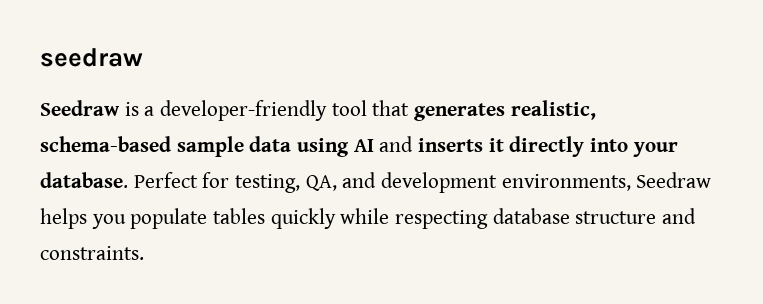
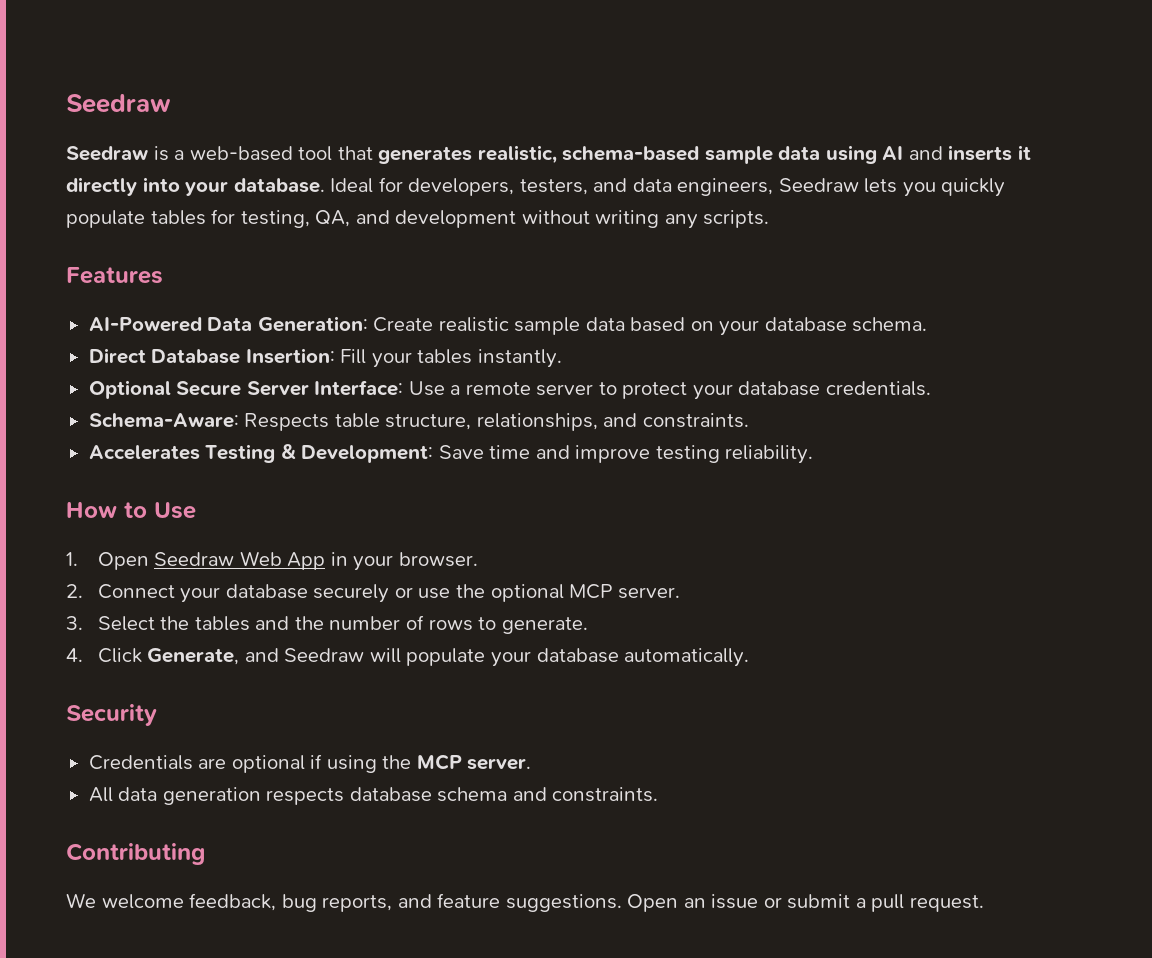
[40,48,143,67] seedraw -> [66,94,171,113] Seedraw
[160,100,328,121] developer-friendly -> [189,146,293,161] web-based
[133,172,198,188] Perfect -> [330,177,1006,197] [66,210,206,228] Ideal for developers, testers, and data engineers, Seedraw lets you quickly populate tables
[501,172,712,191] [40,208,697,229] [40,246,144,260] environments, Seedraw helps you populate tables quickly while respecting database structure and constraints. -> [521,210,770,229] [66,267,163,284] [88,316,928,336] [88,348,562,368] [88,380,931,400] [88,413,749,431] [88,444,814,464] [66,502,196,519] [66,551,478,571] [66,584,680,603] [66,615,588,634] [66,648,750,667] [66,704,157,726] [88,754,532,773] [88,787,659,805] [66,843,205,865] [66,893,985,912] without writing any scripts. // Features // AI-Powered Data Generation: Create realistic sample data based on your database schema. // Direct Database Insertion: Fill your tables instantly. // Optional Secure Server Interface: Use a remote server to protect your database credentials. // Schema-Aware: Respects table structure, relationships, and constraints. // Accelerates Testing & Development: Save time and improve testing reliability. // How to Use // 1. Open Seedraw Web App in your browser. // 2. Connect your database securely or use the optional MCP server. // 3. Select the tables and the number of rows to generate. // 4. Click Generate, and Seedraw will populate your database automatically. // Security // Credentials are optional if using the MCP server. // All data generation respects database schema and constraints. // Contributing // We welcome feedback, bug reports, and feature suggestions. Open an issue or submit a pull request.

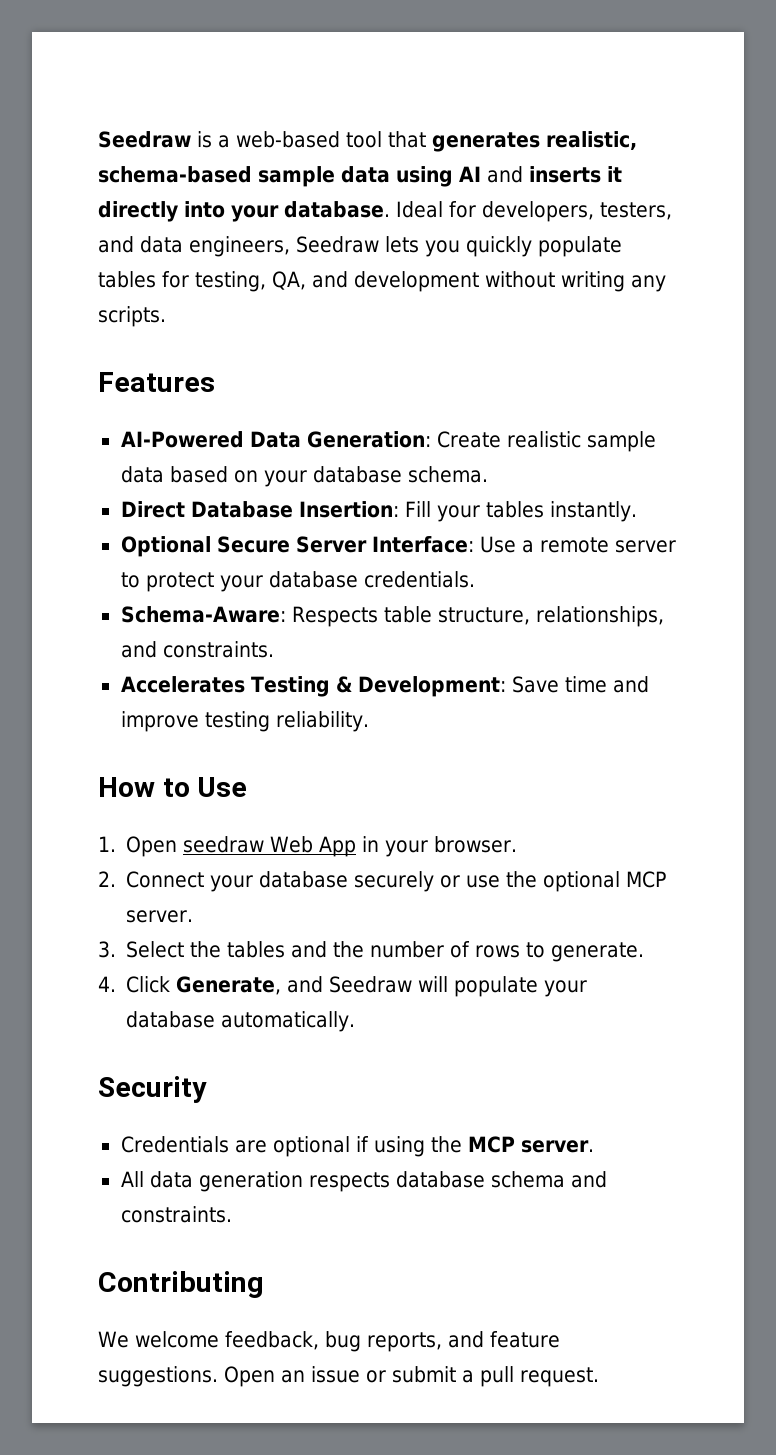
[66,94,171,113] [66,146,148,161] Seedraw // Seedraw -> [98,131,191,148] Seedraw
[154,552,235,566] Seedraw -> [183,836,265,853] seedraw

